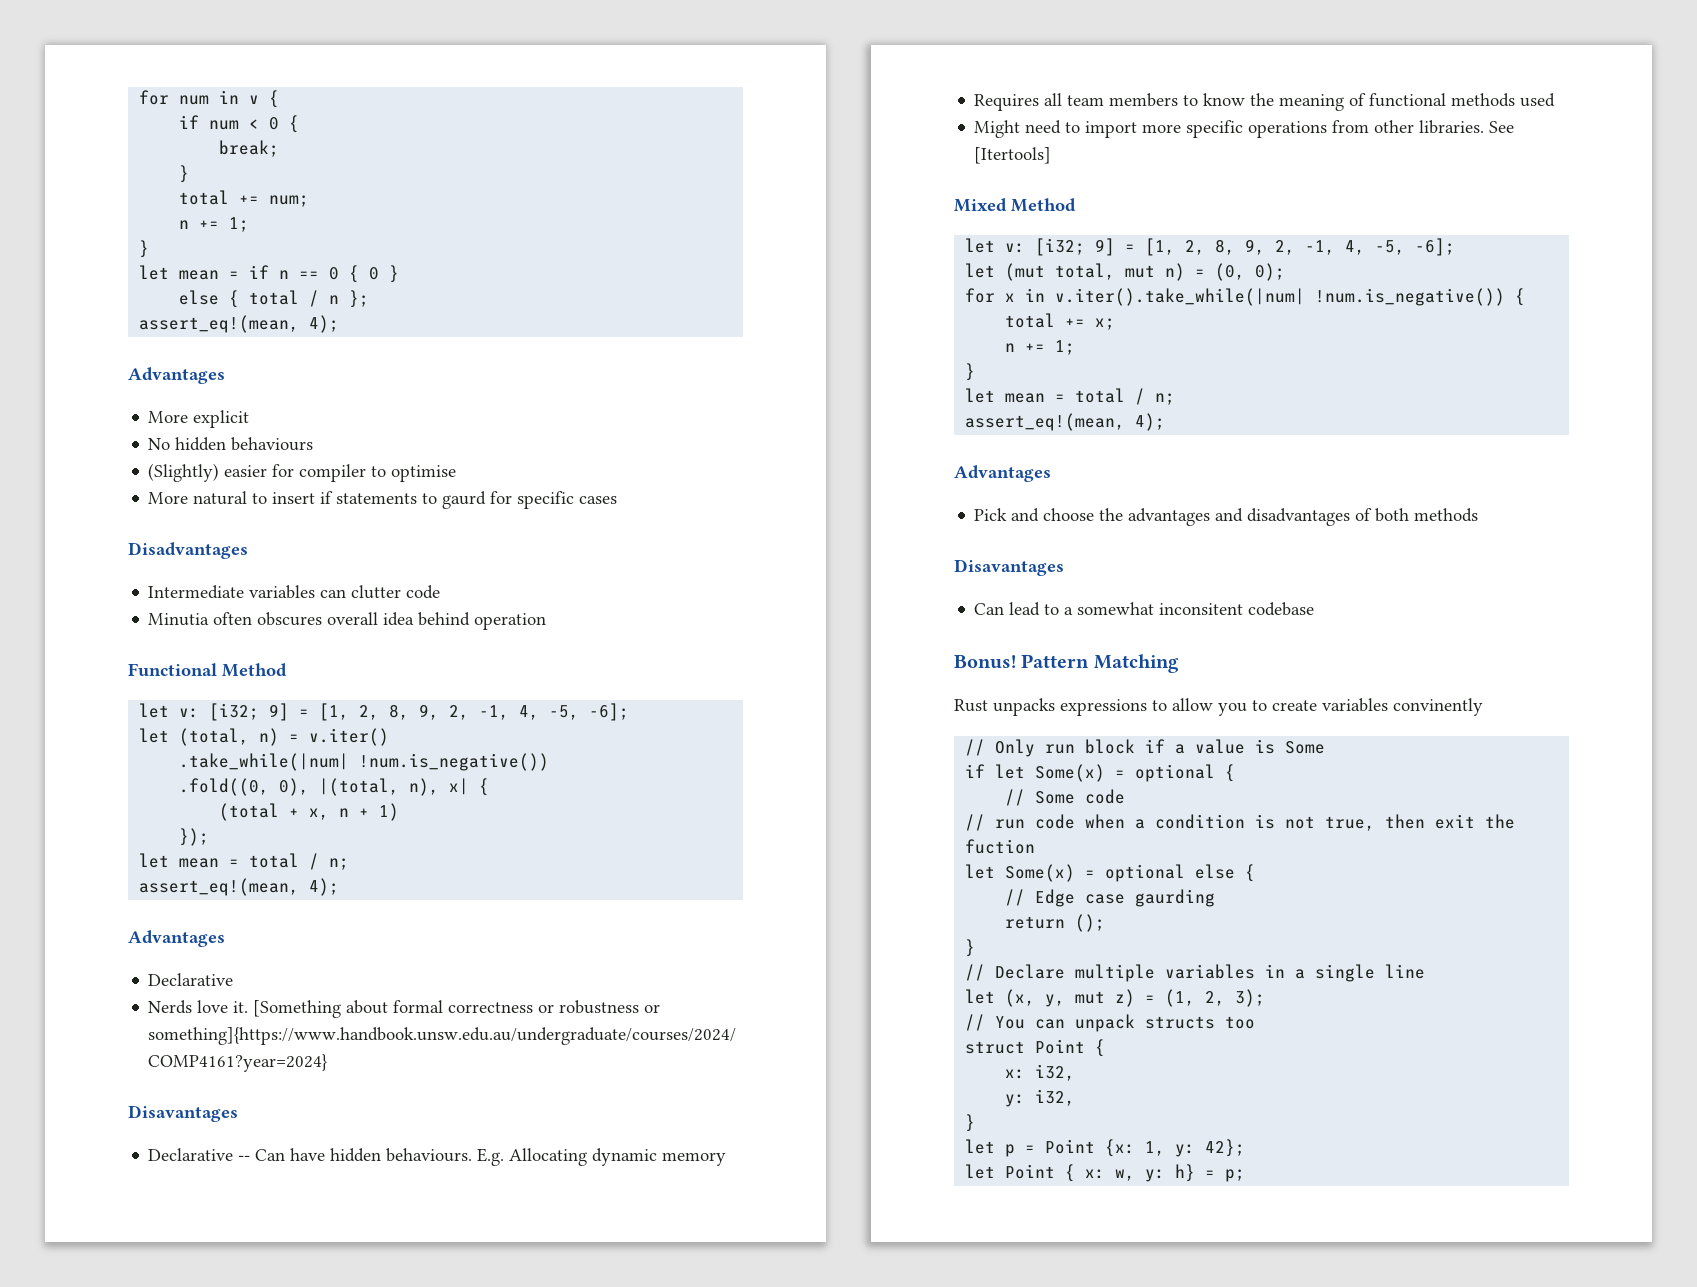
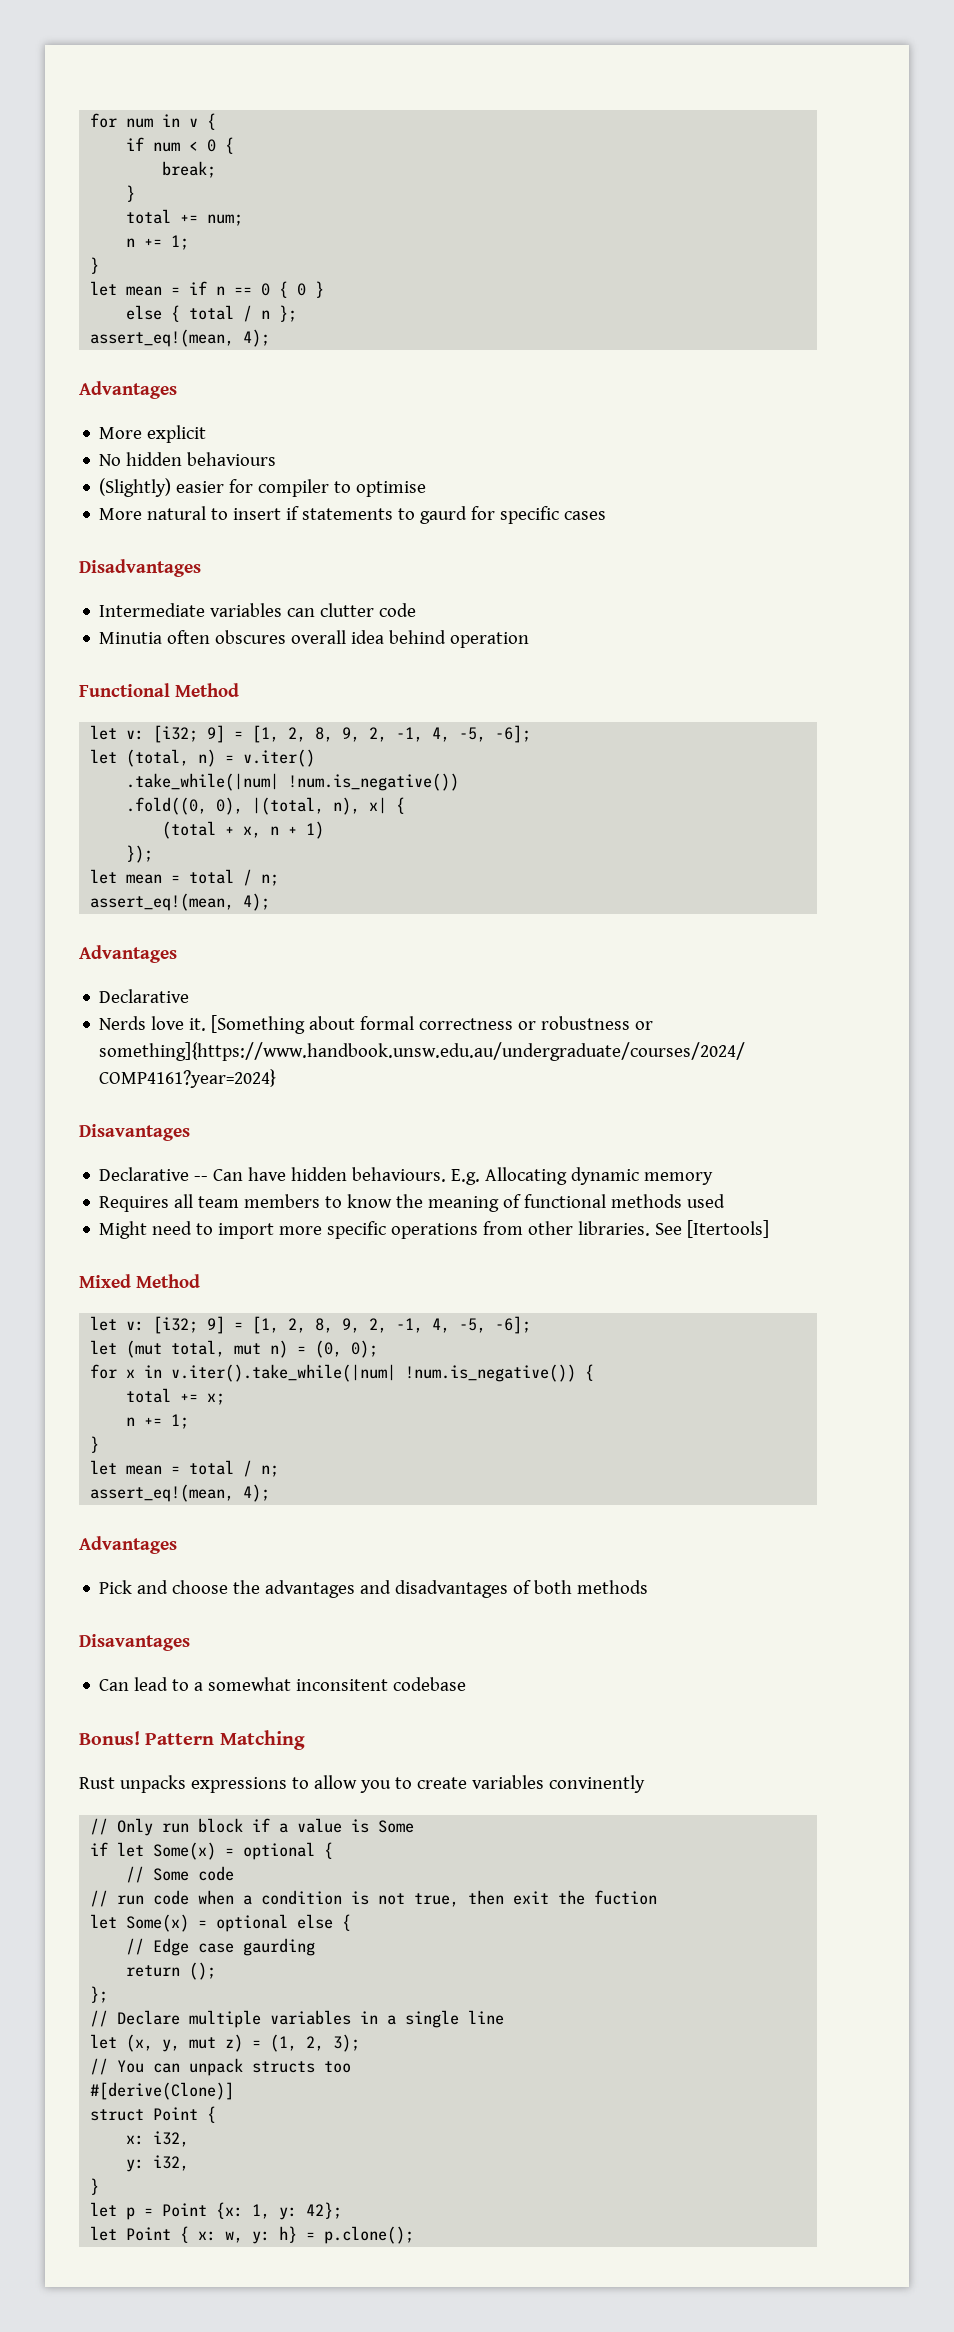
[965,939,976,957] } -> [90,1986,109,2003] };
(1256, 1022) none -> [90,2082,235,2100] // #[derive(Clone)]
[1225,1169,1246,1182] p; -> [324,2226,415,2244] p.clone();

